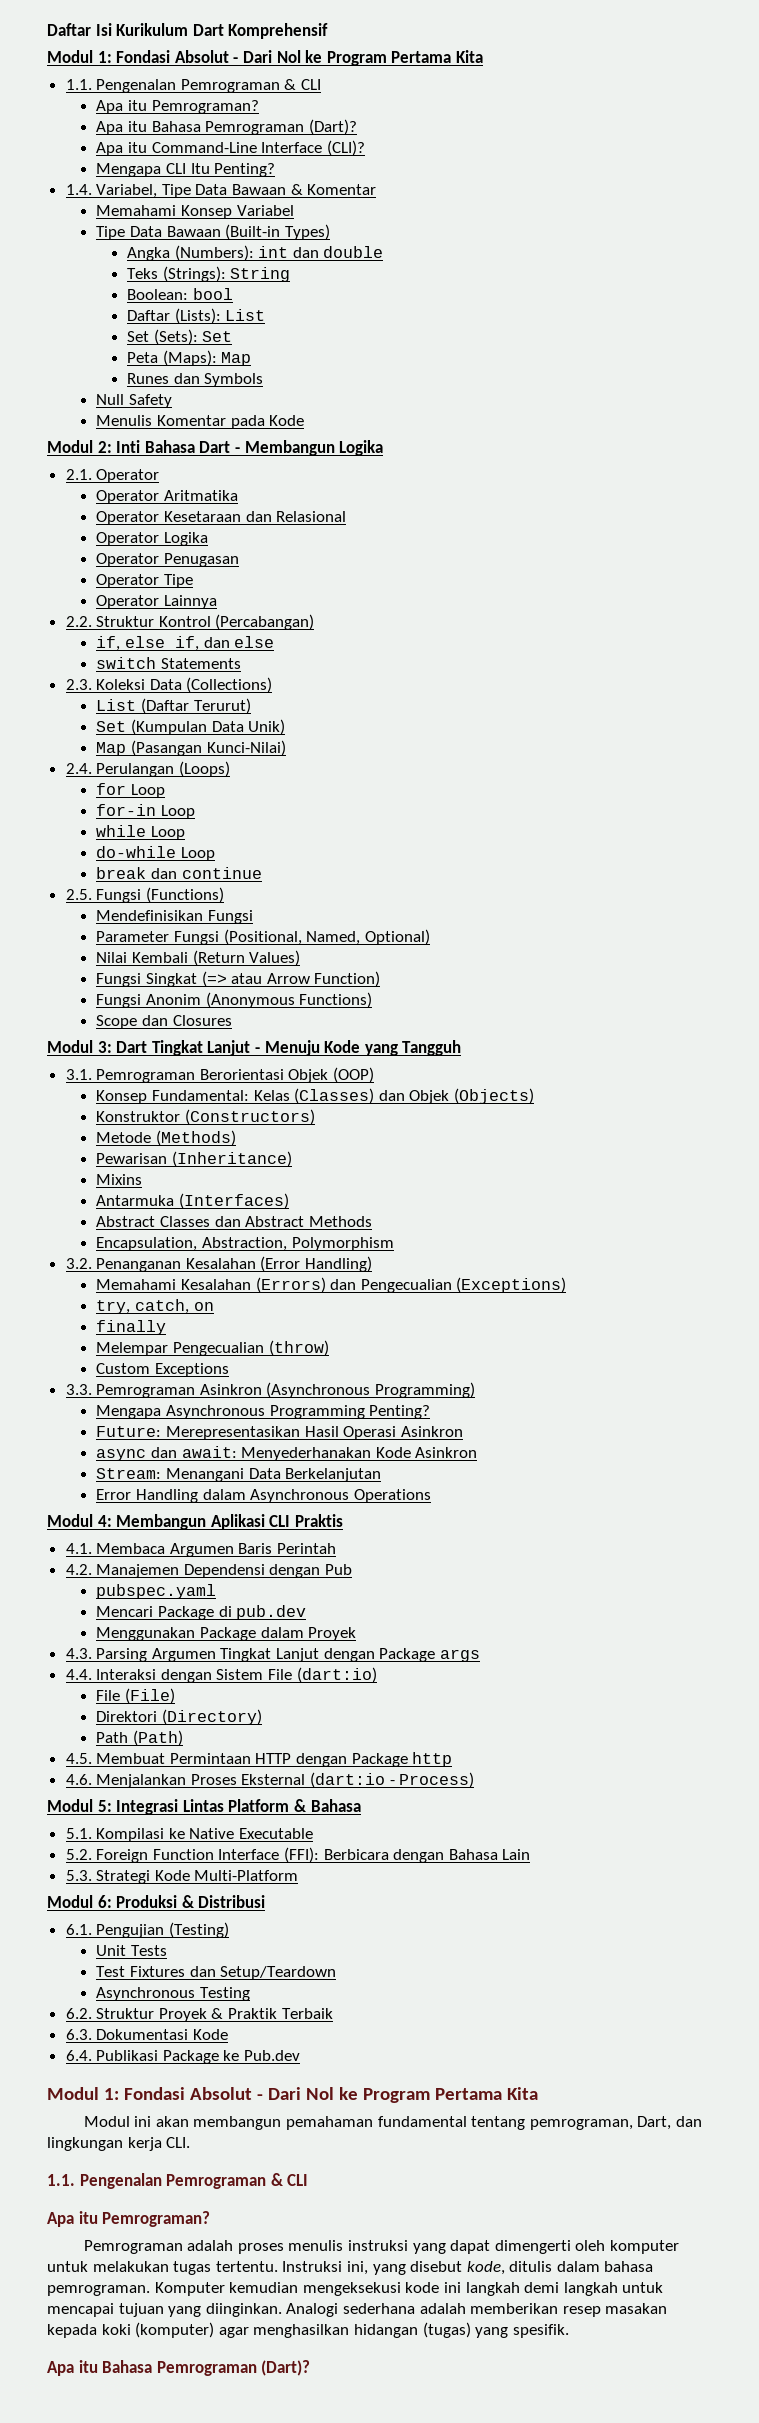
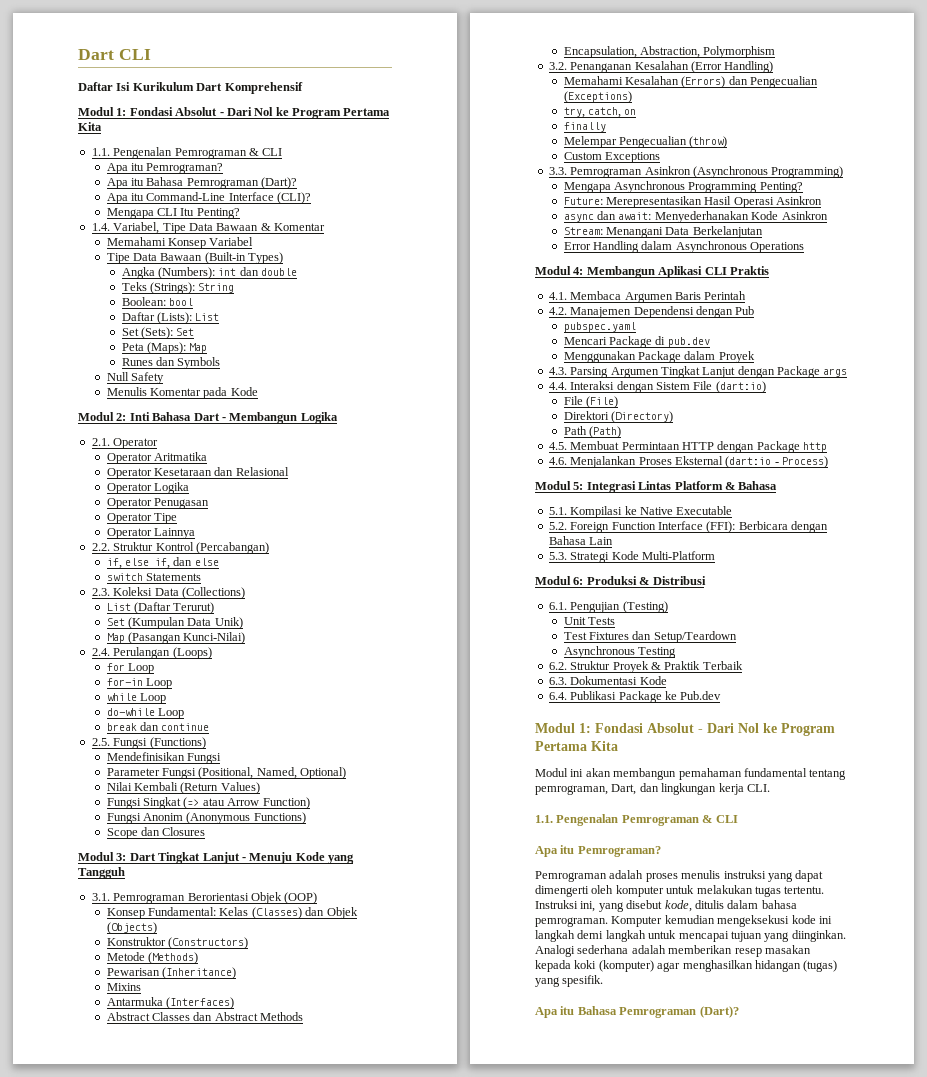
(47, 29) none -> [78,49,151,60] Dart CLI //

